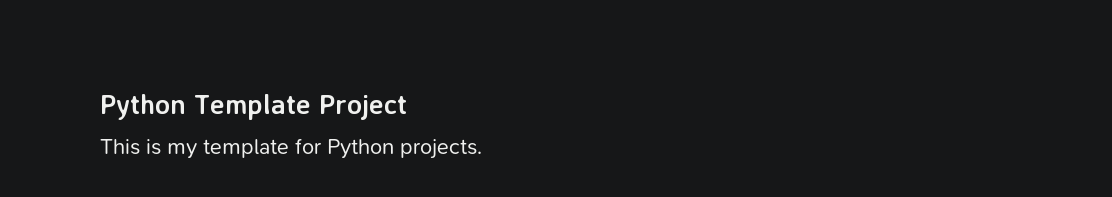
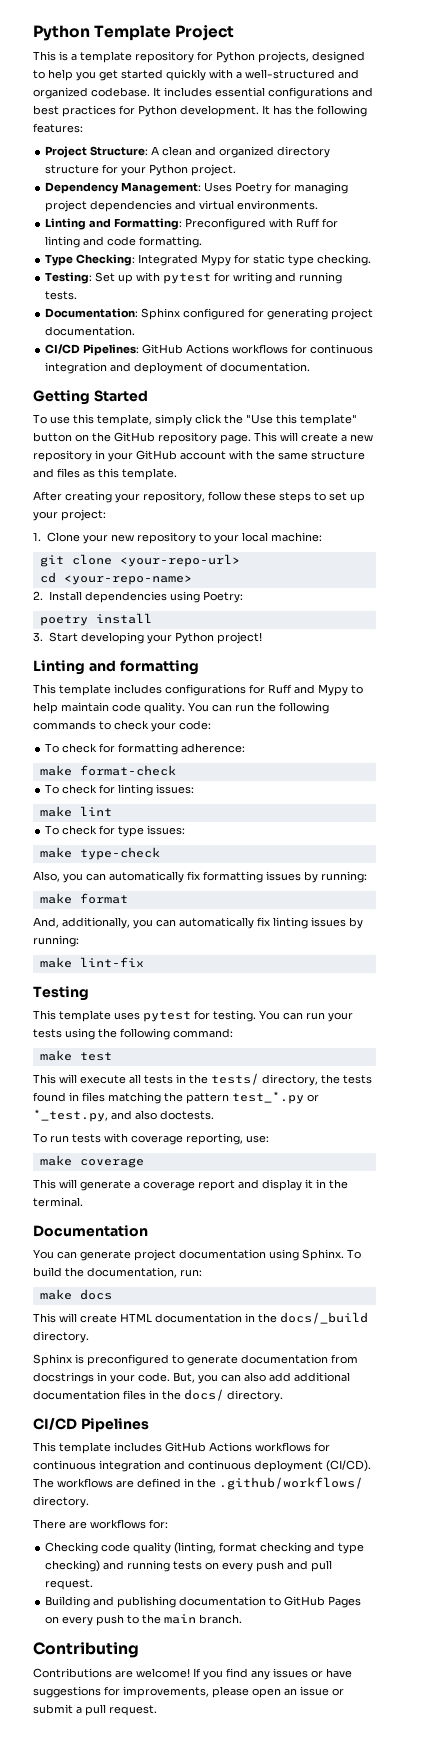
[167,138,482,159] my template for Python projects. -> [71,51,365,63] [33,69,359,81] [33,87,373,99] [33,105,367,117] [33,123,83,133] [45,146,331,158] [45,164,237,176] [45,182,349,194] [45,200,319,212] [45,218,339,230] [45,236,203,248] [45,254,372,266] [45,272,343,284] [45,291,78,300] [45,308,374,320] [45,326,136,336] [45,344,374,356] [45,362,311,374] [33,390,148,405] [33,414,357,426] [33,432,373,444] [33,450,365,462] [33,468,177,480] [33,491,365,503] [33,509,106,521] [33,532,323,544] [39,554,240,567] [39,572,192,585] [33,591,243,603] [39,613,152,626] [33,632,262,644] [33,660,199,675] [33,684,363,696] [33,702,329,714] [33,720,211,732] [45,743,246,755] [39,765,176,776] [45,784,195,796] [39,806,112,817] [45,825,186,837] [39,847,160,860] [33,871,367,883] [39,893,128,904] [33,917,363,929] [33,935,79,947] [39,957,144,968] [33,986,89,1001] [33,1010,353,1022] [33,1028,233,1040] [39,1050,112,1061] [33,1073,372,1086] [33,1091,319,1104] [33,1109,214,1122] [33,1133,269,1145] [39,1155,144,1168] [33,1179,348,1191] [33,1197,83,1207] [33,1225,148,1237] [33,1249,361,1261] [33,1267,202,1278] [39,1289,112,1300] [33,1312,368,1324] [33,1331,89,1343] [33,1354,358,1366] [33,1372,350,1384] [33,1389,283,1402] [33,1418,149,1432] [33,1442,330,1454] [33,1460,371,1472] [33,1477,363,1490] [33,1496,89,1508] [33,1519,168,1529] [45,1542,365,1554] [45,1560,333,1572] [45,1579,94,1590] [45,1596,362,1608] [45,1614,243,1626] [33,1642,139,1658] [33,1668,352,1680] [33,1686,344,1698] [33,1704,157,1716] a template repository for Python projects, designed to help you get started quickly with a well-structured and organized codebase. It includes essential configurations and best practices for Python development. It has the following features: // Project Structure: A clean and organized directory structure for your Python project. // Dependency Management: Uses Poetry for managing project dependencies and virtual environments. // Linting and Formatting: Preconfigured with Ruff for linting and code formatting. // Type Checking: Integrated Mypy for static type checking. // Testing: Set up with pytest for writing and running tests. // Documentation: Sphinx configured for generating project documentation. // CI/CD Pipelines: GitHub Actions workflows for continuous integration and deployment of documentation. // Getting Started // To use this template, simply click the "Use this template" button on the GitHub repository page. This will create a new repository in your GitHub account with the same structure and files as this template. // After creating your repository, follow these steps to set up your project: // 1. Clone your new repository to your local machine: // git clone <your-repo-url> // cd <your-repo-name> // 2. Install dependencies using Poetry: // poetry install // 3. Start developing your Python project! // Linting and formatting // This template includes configurations for Ruff and Mypy to help maintain code quality. You can run the following commands to check your code: // To check for formatting adherence: // make format-check // To check for linting issues: // make lint // To check for type issues: // make type-check // Also, you can automatically fix formatting issues by running: // make format // And, additionally, you can automatically fix linting issues by running: // make lint-fix // Testing // This template uses pytest for testing. You can run your tests using the following command: // make test // This will execute all tests in the tests/ directory, the tests found in files matching the pattern test_*.py or *_test.py, and also doctests. // To run tests with coverage reporting, use: // make coverage // This will generate a coverage report and display it in the terminal. // Documentation // You can generate project documentation using Sphinx. To build the documentation, run: // make docs // This will create HTML documentation in the docs/_build directory. // Sphinx is preconfigured to generate documentation from docstrings in your code. But, you can also add additional documentation files in the docs/ directory. // CI/CD Pipelines // This template includes GitHub Actions workflows for continuous integration and continuous deployment (CI/CD). The workflows are defined in the .github/workflows/ directory. // There are workflows for: // Checking code quality (linting, format checking and type checking) and running tests on every push and pull request. // Building and publishing documentation to GitHub Pages on every push to the main branch. // Contributing // Contributions are welcome! If you find any issues or have suggestions for improvements, please open an issue or submit a pull request.

